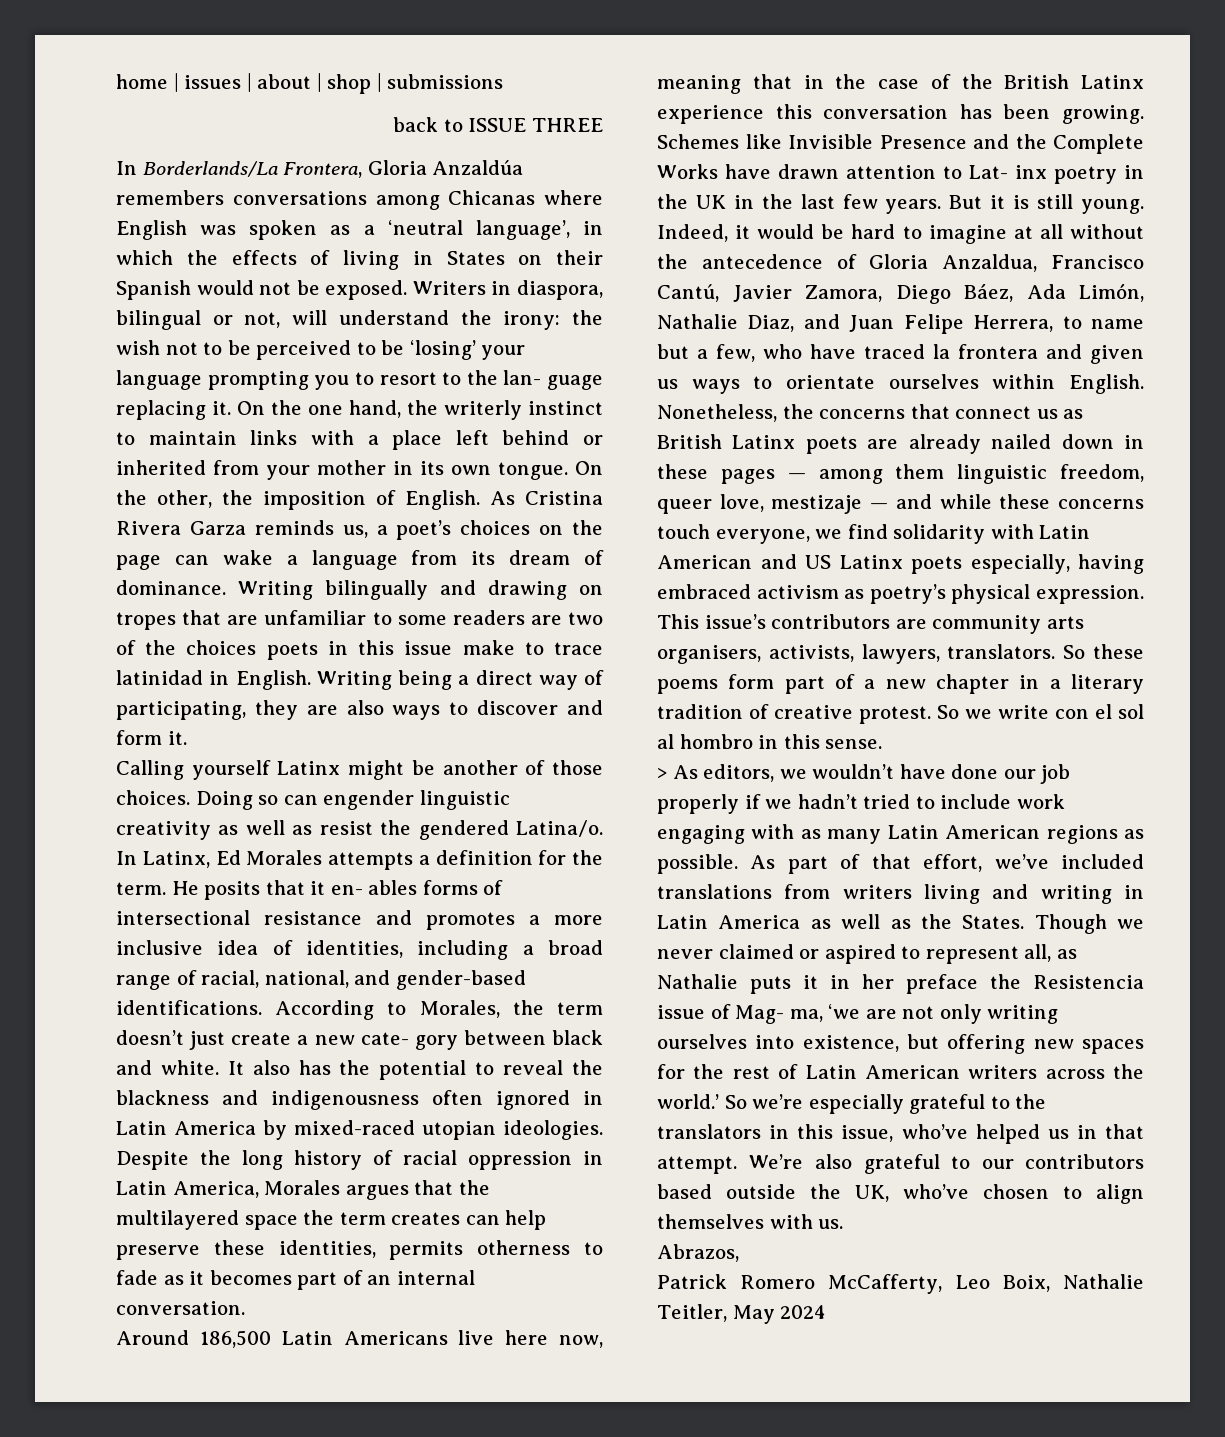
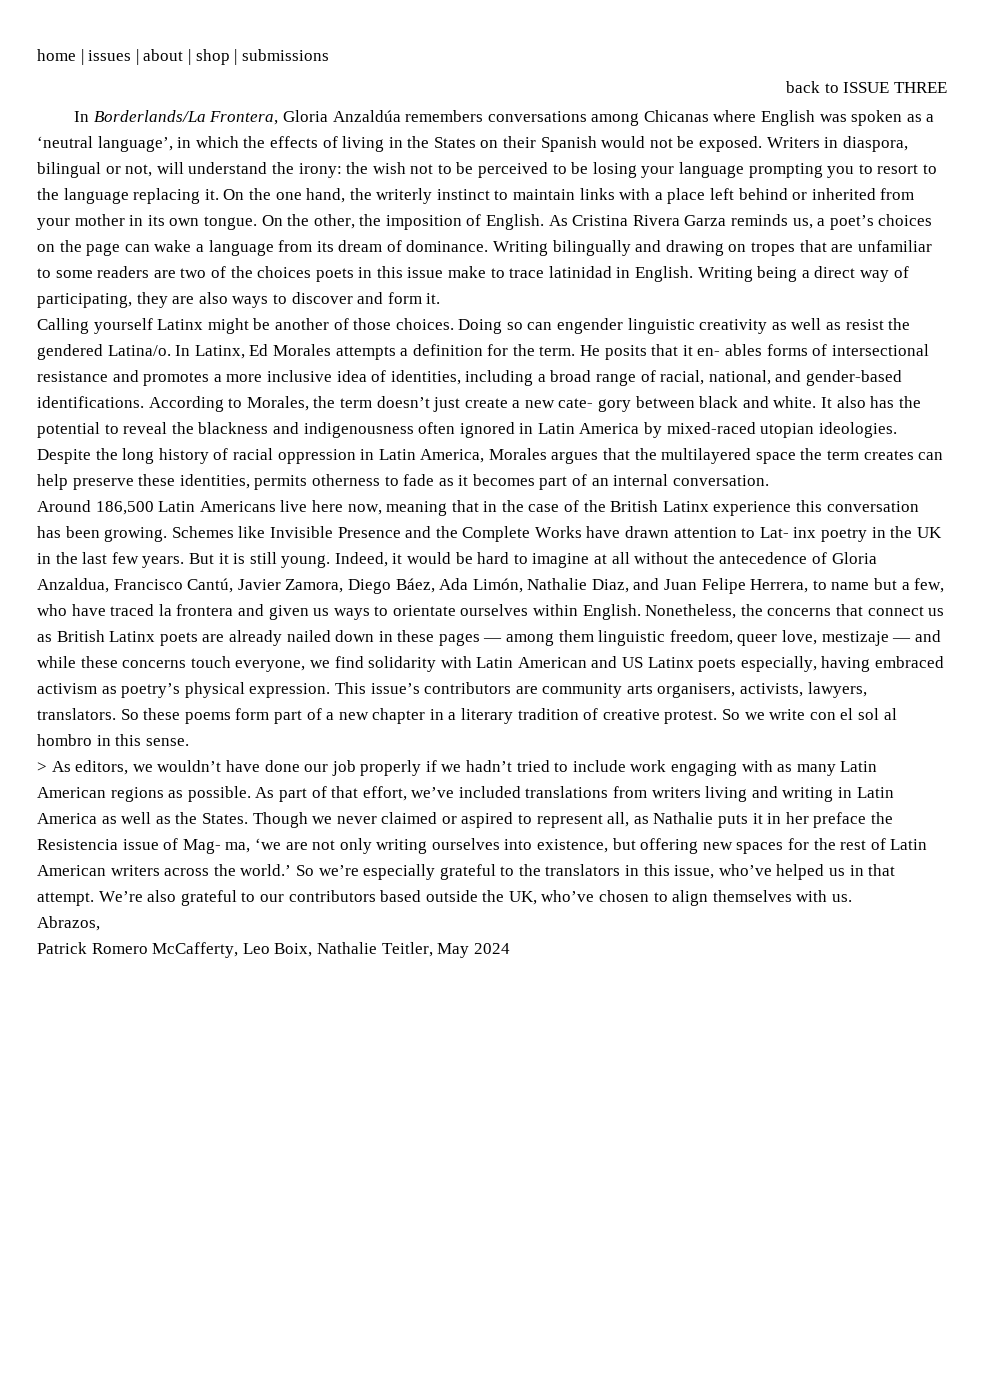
(433, 258) none -> [407,136,430,148] the
[409,340,476,360] ‘losing’ -> [592,162,637,178] losing
[503,370,603,390] lan- guage -> [63,188,129,204] language

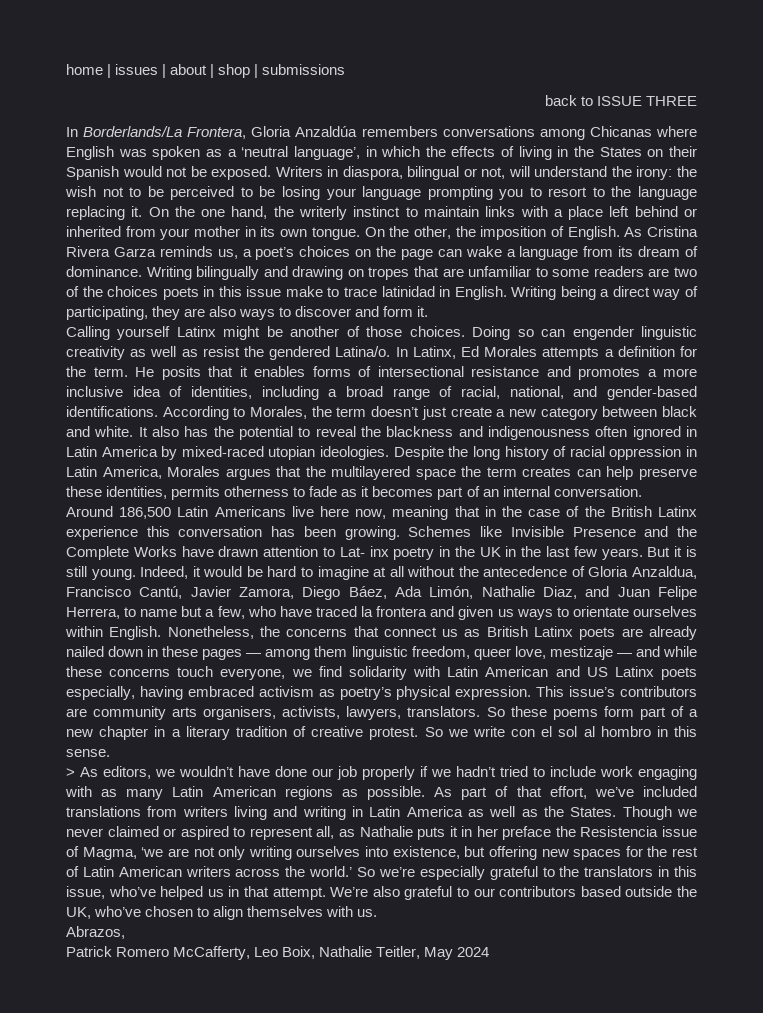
[697,344,763,356] en- ables -> [254,366,305,377] enables
[558,398,632,412] cate- gory -> [540,407,598,420] category
[182,839,251,854] Mag- ma, -> [82,847,137,860] Magma,

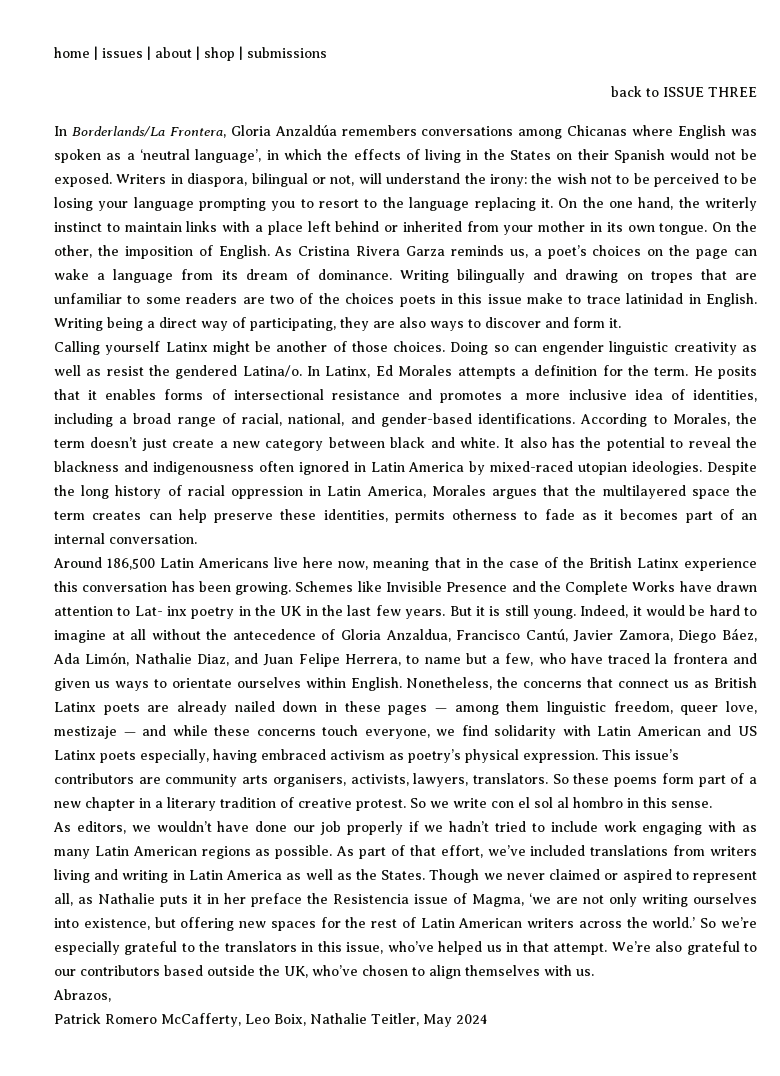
[66,768,75,777] > -> (712, 804) none

